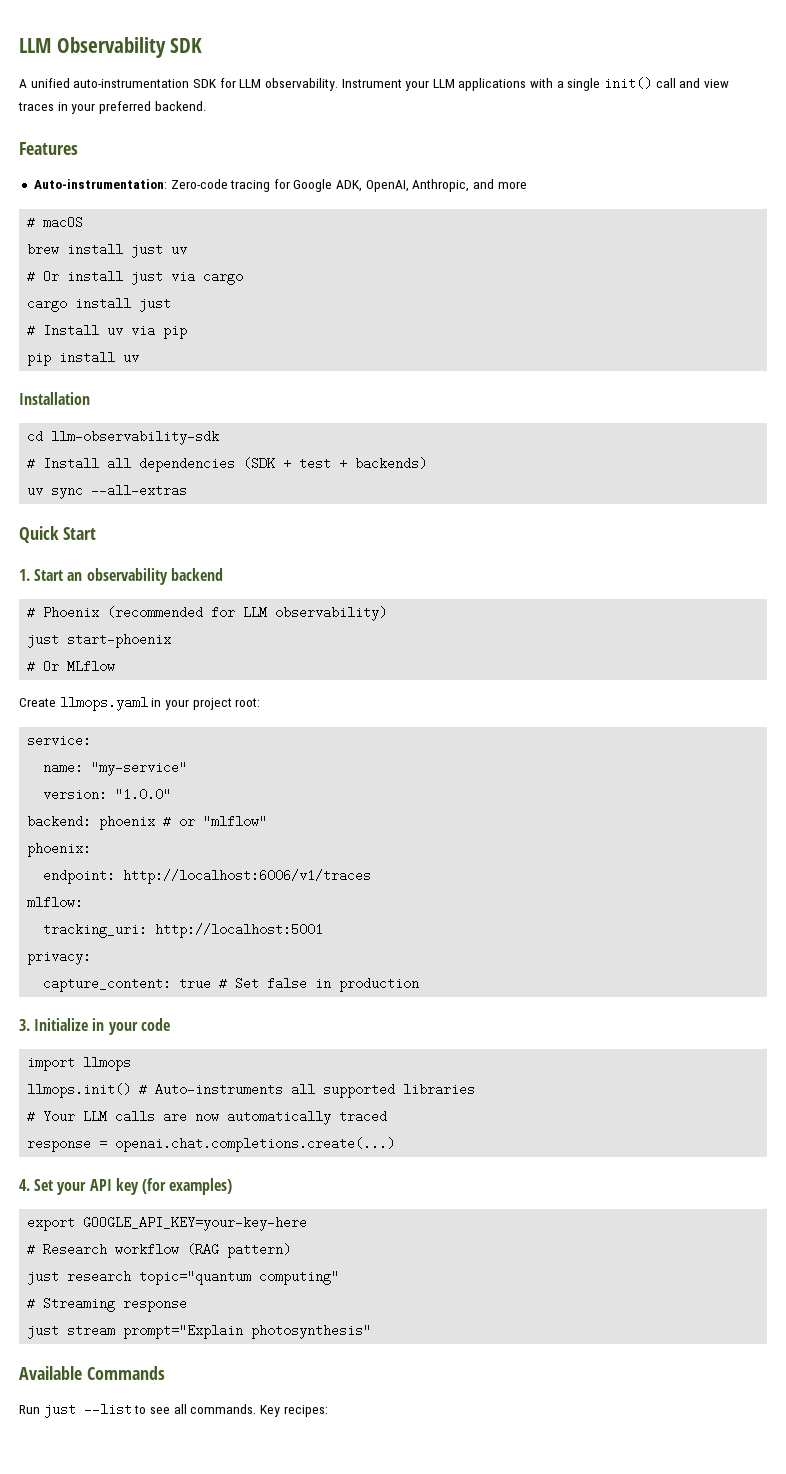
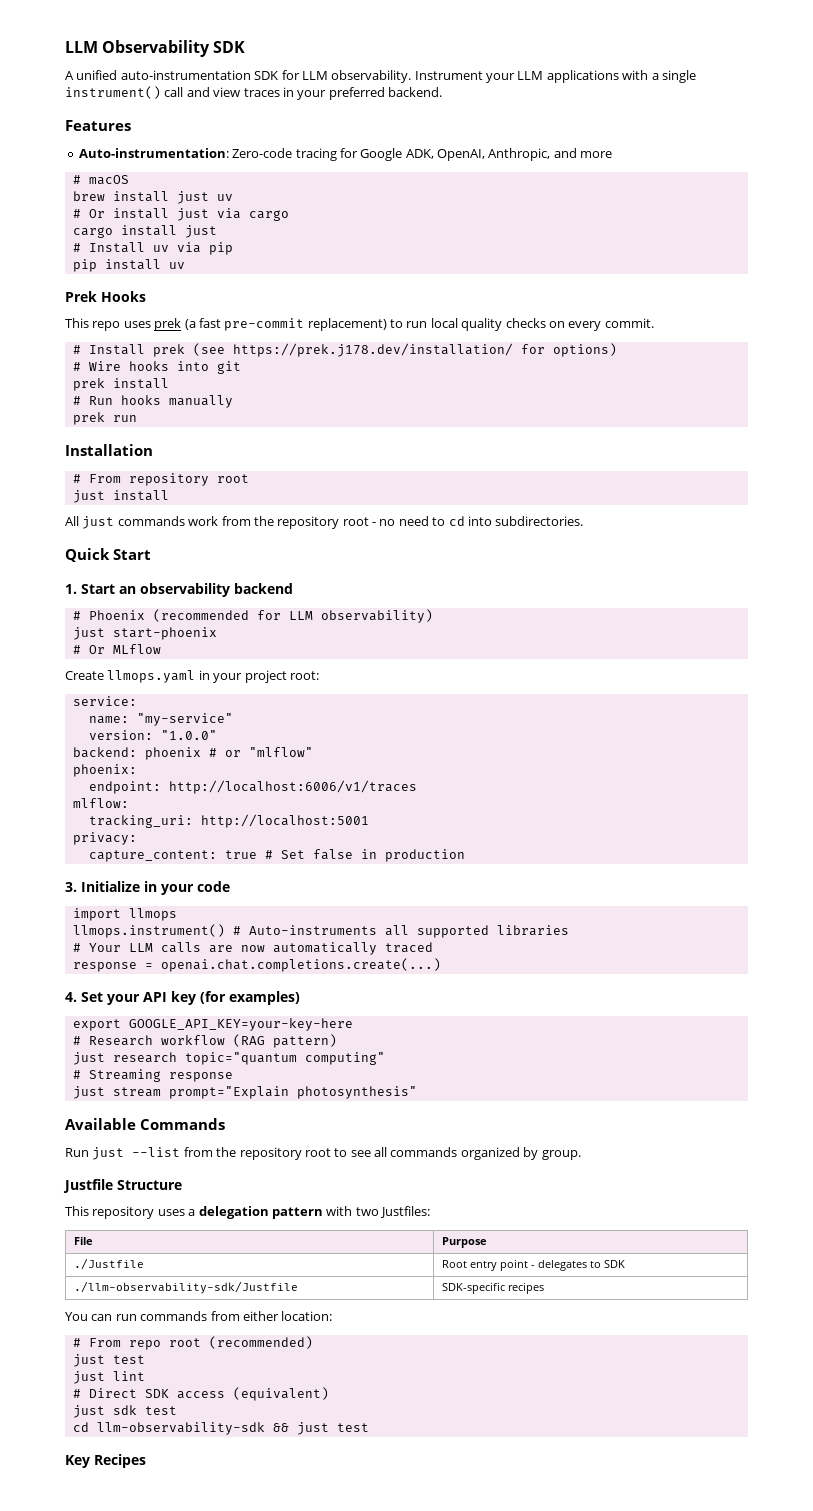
[604,77,653,90] init() -> [65,86,161,99] instrument()
[19,392,90,405] [27,430,220,445] [27,457,428,472] [27,484,188,499] Installation // cd llm-observability-sdk // # Install all dependencies (SDK + test + backends) // uv sync --all-extras -> [65,291,146,302] [65,318,654,331] [72,343,617,357] [72,361,241,374] [72,378,169,391] [72,395,233,408] [72,412,137,425] [65,444,153,456] [72,473,249,486] [72,490,169,503] [65,516,584,529] Prek Hooks // This repo uses prek (a fast pre-commit replacement) to run local quality checks on every commit. // # Install prek (see https://prek.j178.dev/installation/ for options) // # Wire hooks into git // prek install // # Run hooks manually // prek run // Installation // # From repository root // just install // All just commands work from the repository root - no need to cd into subdirectories.
[27,1083,132,1098] llmops.init() -> [72,924,225,938] llmops.instrument()
[134,1404,328,1417] to see all commands. Key recipes: -> [183,1147,581,1160] [63,1179,182,1193] [65,1206,430,1219] [74,1237,94,1245] [442,1237,488,1248] [74,1258,145,1270] [442,1259,626,1271] [74,1281,299,1294] [442,1282,545,1294] [65,1311,333,1321] [72,1336,313,1350] [72,1354,145,1367] [72,1371,145,1384] [72,1387,329,1401] [72,1405,177,1418] [72,1422,369,1435] [65,1454,146,1468] from the repository root to see all commands organized by group. // Justfile Structure // This repository uses a delegation pattern with two Justfiles: // File | Purpose // ./Justfile | Root entry point - delegates to SDK // ./llm-observability-sdk/Justfile | SDK-specific recipes // You can run commands from either location: // # From repo root (recommended) // just test // just lint // # Direct SDK access (equivalent) // just sdk test // cd llm-observability-sdk && just test // Key Recipes

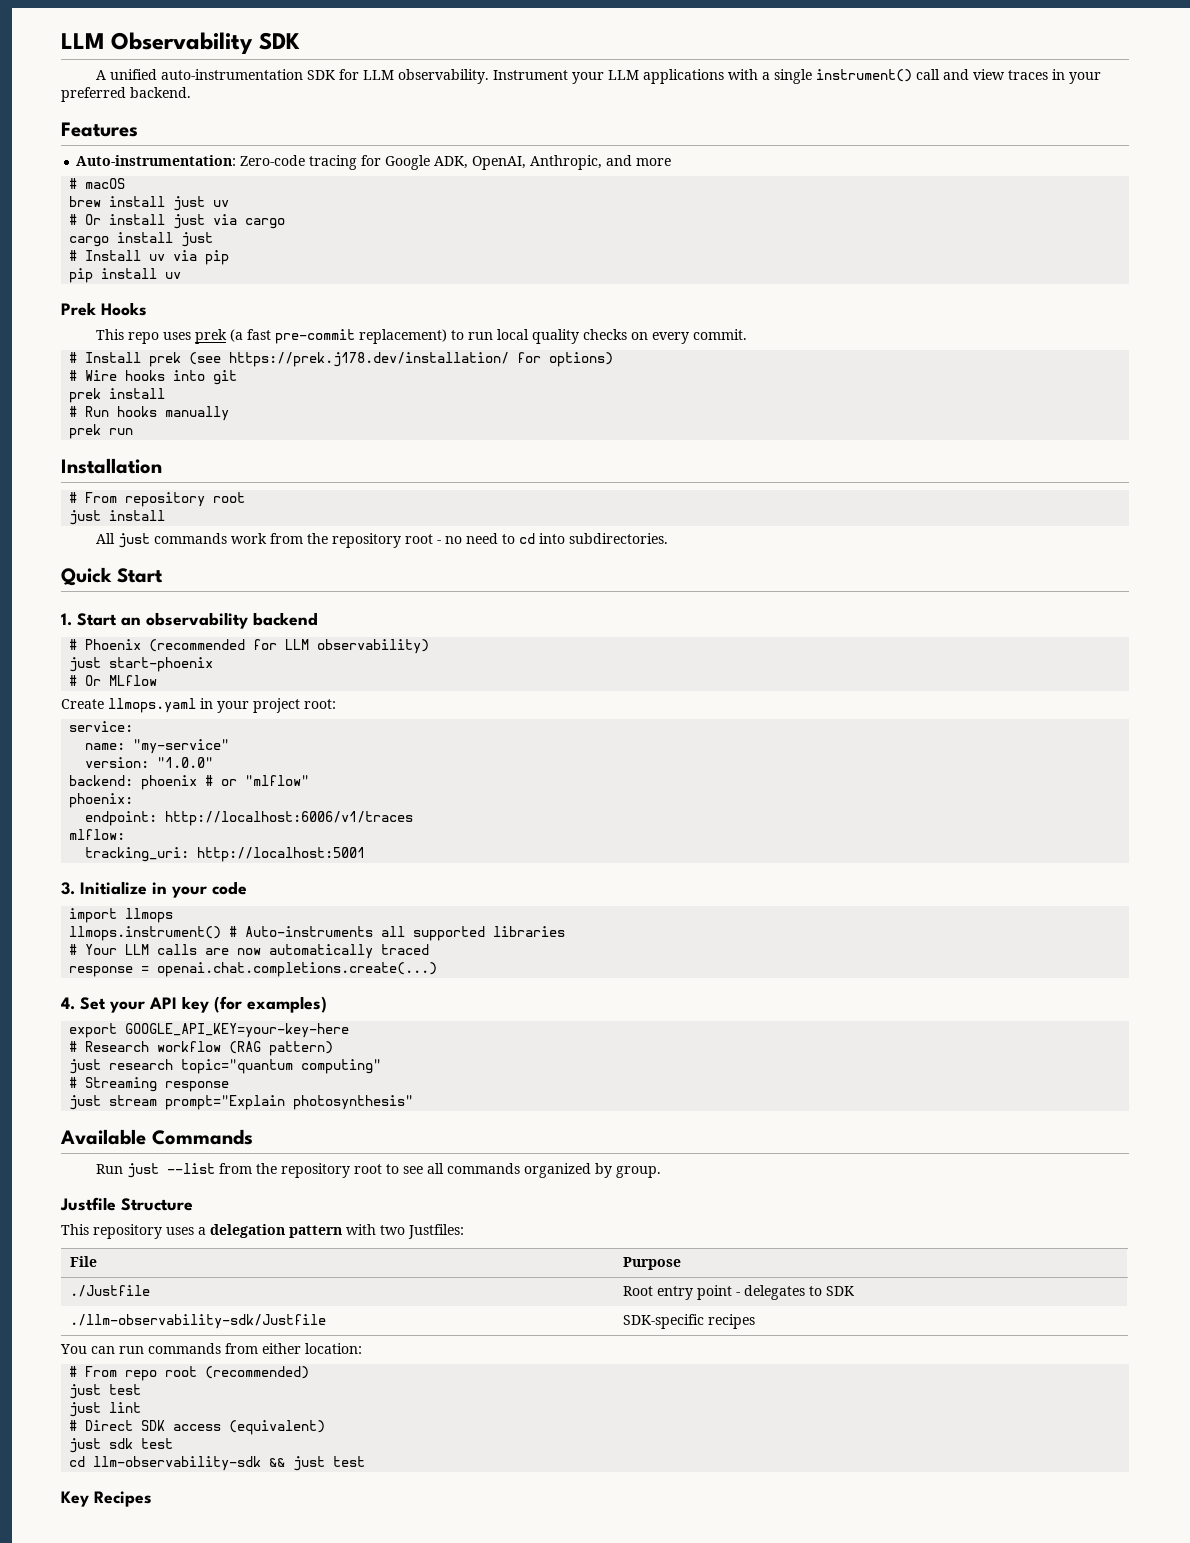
[72,832,137,845] [88,849,465,862] // privacy: // capture_content: true # Set false in production -> (366, 854) none

